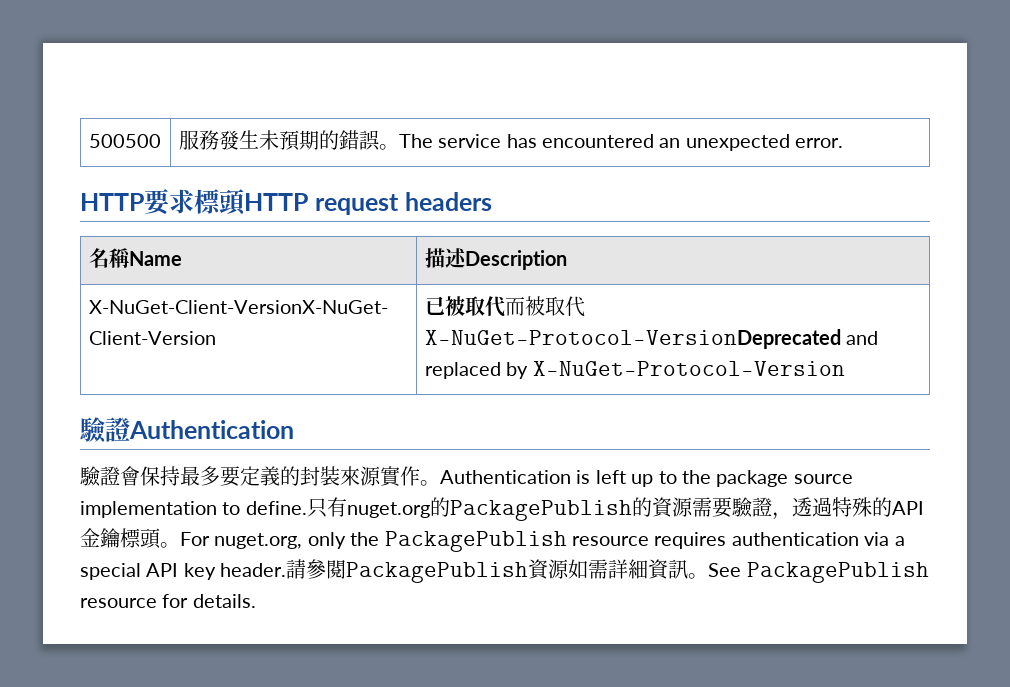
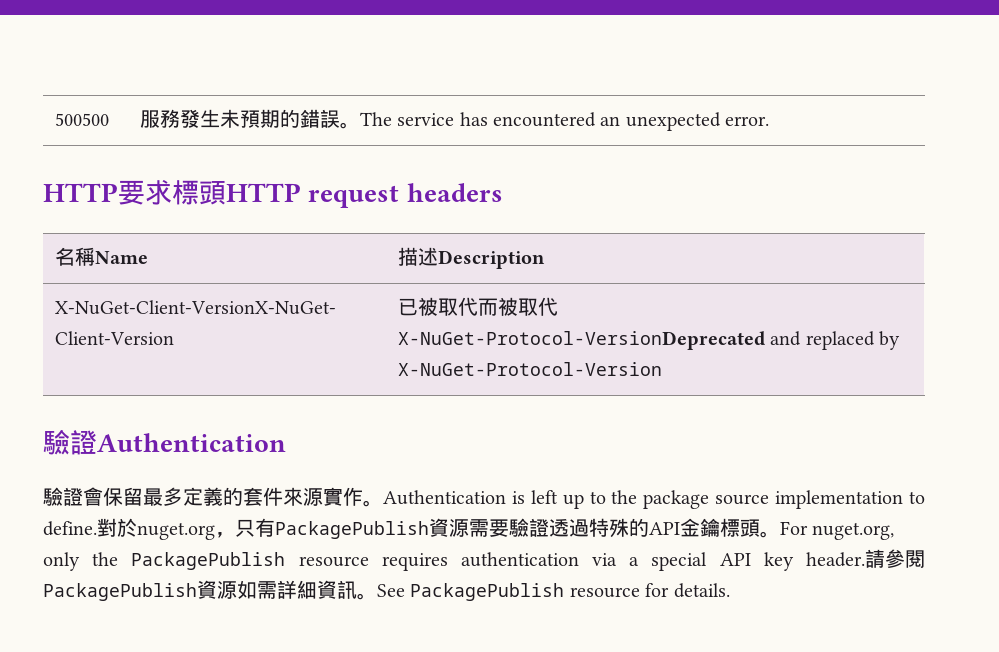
[160,466,340,487] 持最多要定義的封裝 -> [123,487,283,506] 留最多定義的套件
[306,497,652,521] 只有nuget.org的PackagePublish的 -> [97,518,429,540] 對於nuget.org，只有PackagePublish
[771,512,792,520] ， -> (549, 527) none

